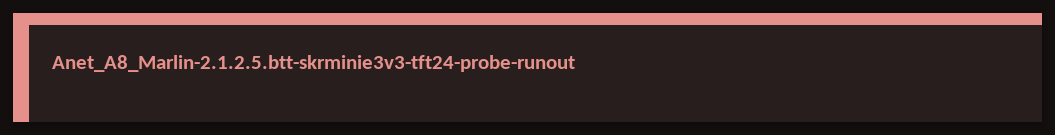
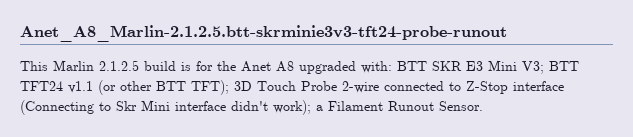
(575, 63) none -> [20,60,579,74] [20,80,564,95] [20,100,483,115] // This Marlin 2.1.2.5 build is for the Anet A8 upgraded with: BTT SKR E3 Mini V3; BTT TFT24 v1.1 (or other BTT TFT); 3D Touch Probe 2-wire connected to Z-Stop interface (Connecting to Skr Mini interface didn't work); a Filament Runout Sensor.

